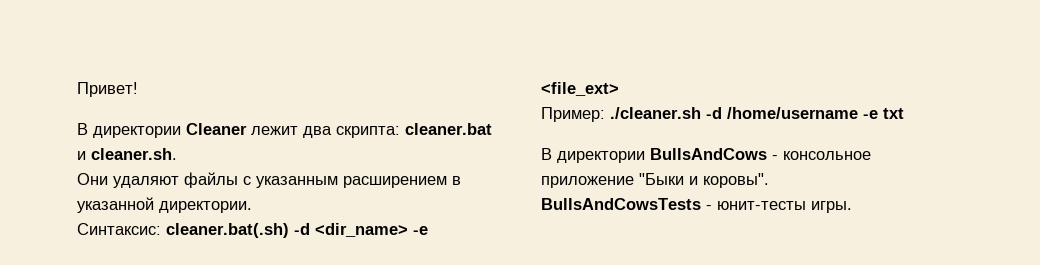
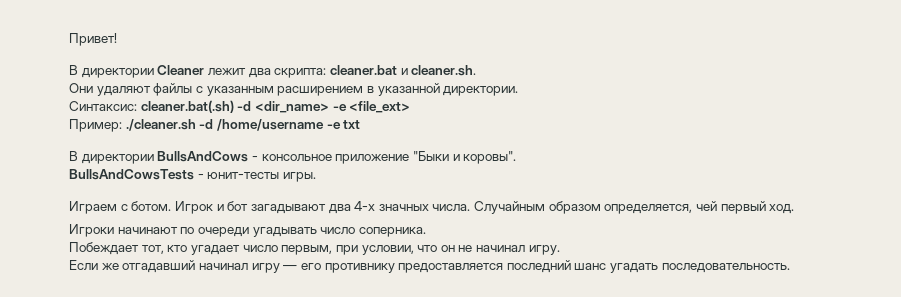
(852, 207) none -> [69,201,795,214] [69,224,426,237] [69,242,560,255] [69,260,790,273] // Играем с ботом. Игрок и бот загадывают два 4-х значных числа. Случайным образом определяется, чей первый ход. // Игроки начинают по очереди угадывать число соперника. // Побеждает тот, кто угадает число первым, при условии, что он не начинал игру. // Если же отгадавший начинал игру — его противнику предоставляется последний шанс угадать последовательность.

